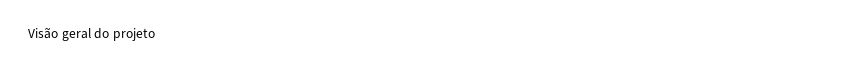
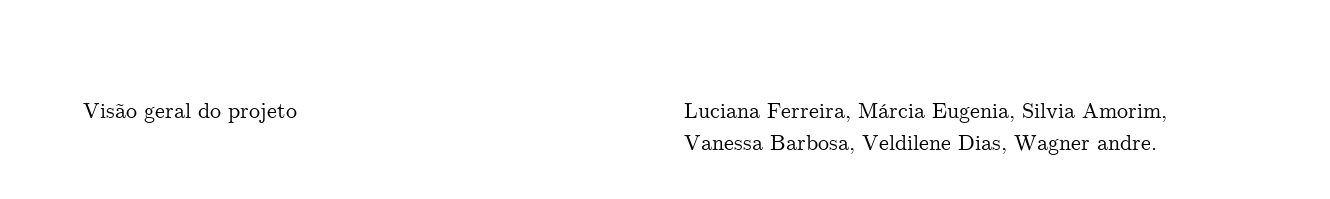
(155, 34) none -> [684,102,1167,123] [684,135,1157,155] // Luciana Ferreira, Márcia Eugenia, Silvia Amorim, Vanessa Barbosa, Veldilene Dias, Wagner andre.

